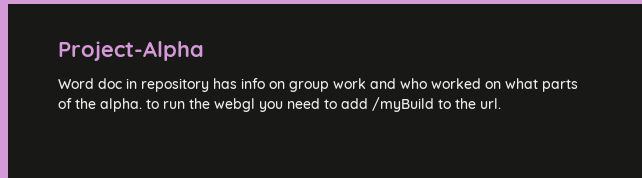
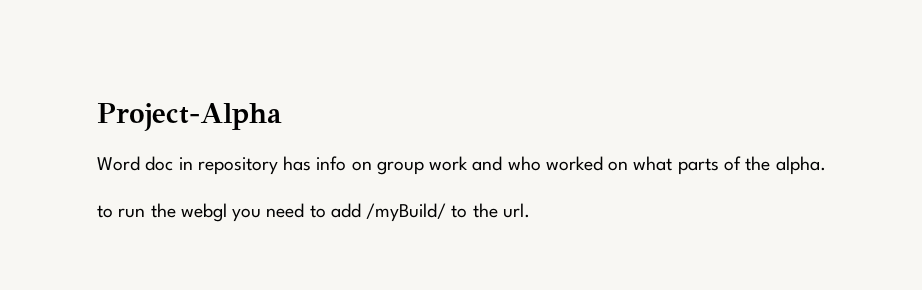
(142, 105) none -> (826, 165) //
[372,97,434,112] /myBuild -> [366,203,447,222] /myBuild/

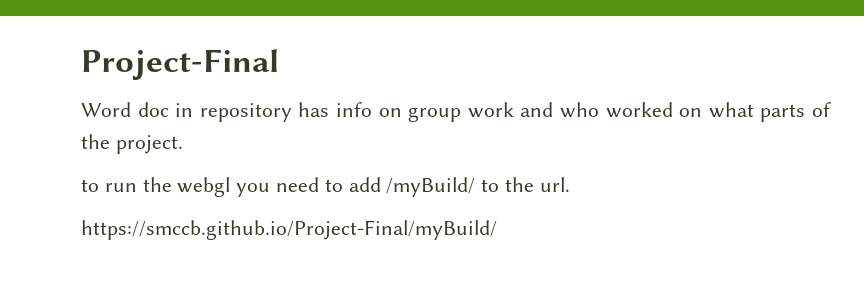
[97,103,282,131] Project-Alpha -> [81,49,279,80] Project-Final
[775,156,826,175] alpha. -> [115,135,183,154] project.
(530, 210) none -> [81,220,497,240] // https://smccb.github.io/Project-Final/myBuild/

